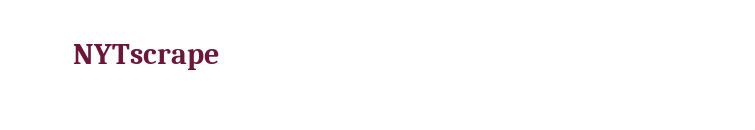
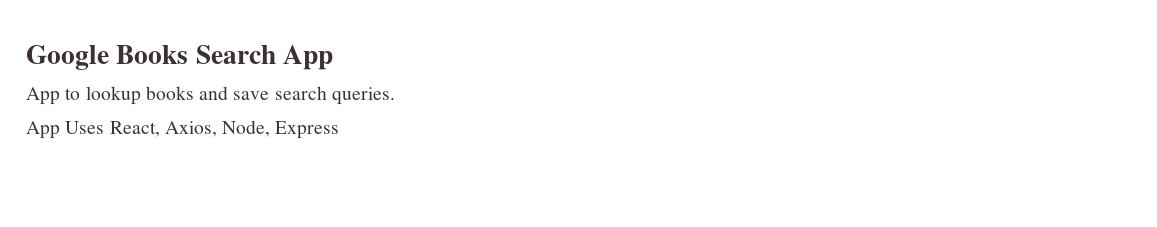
[73,44,219,70] NYTscrape -> [26,45,334,70] [26,86,395,105] [26,120,340,139] Google Books Search App // App to lookup books and save search queries. // App Uses React, Axios, Node, Express

